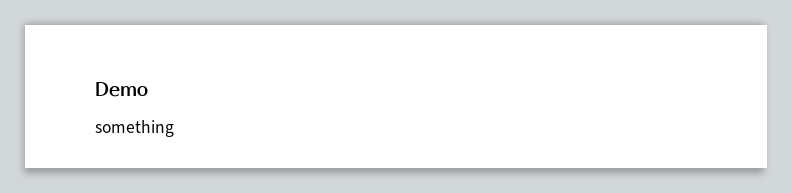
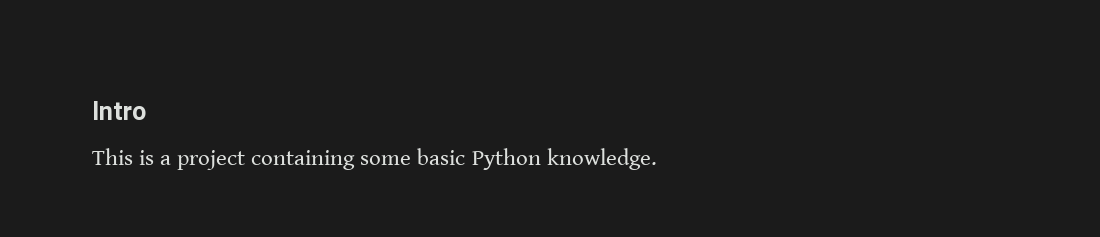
[95,82,148,97] [95,120,174,137] Demo // something -> [92,101,146,120] [92,148,657,170] Intro // This is a project containing some basic Python knowledge.

